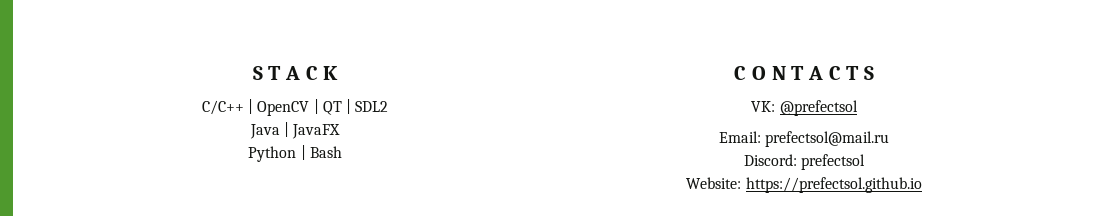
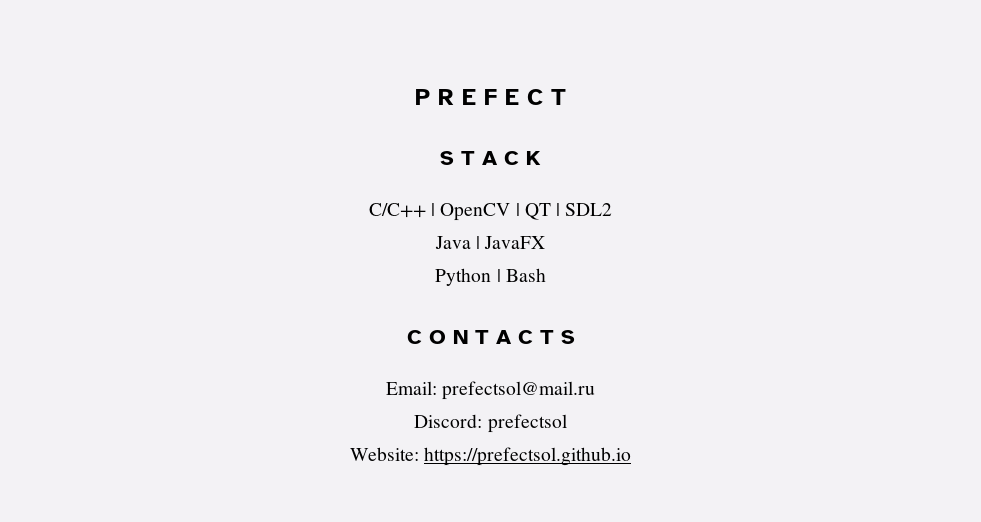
(252, 73) none -> [415,89,566,105] P R E F E C T //
[751,100,858,116] // VK: @prefectsol -> (575, 337) none

